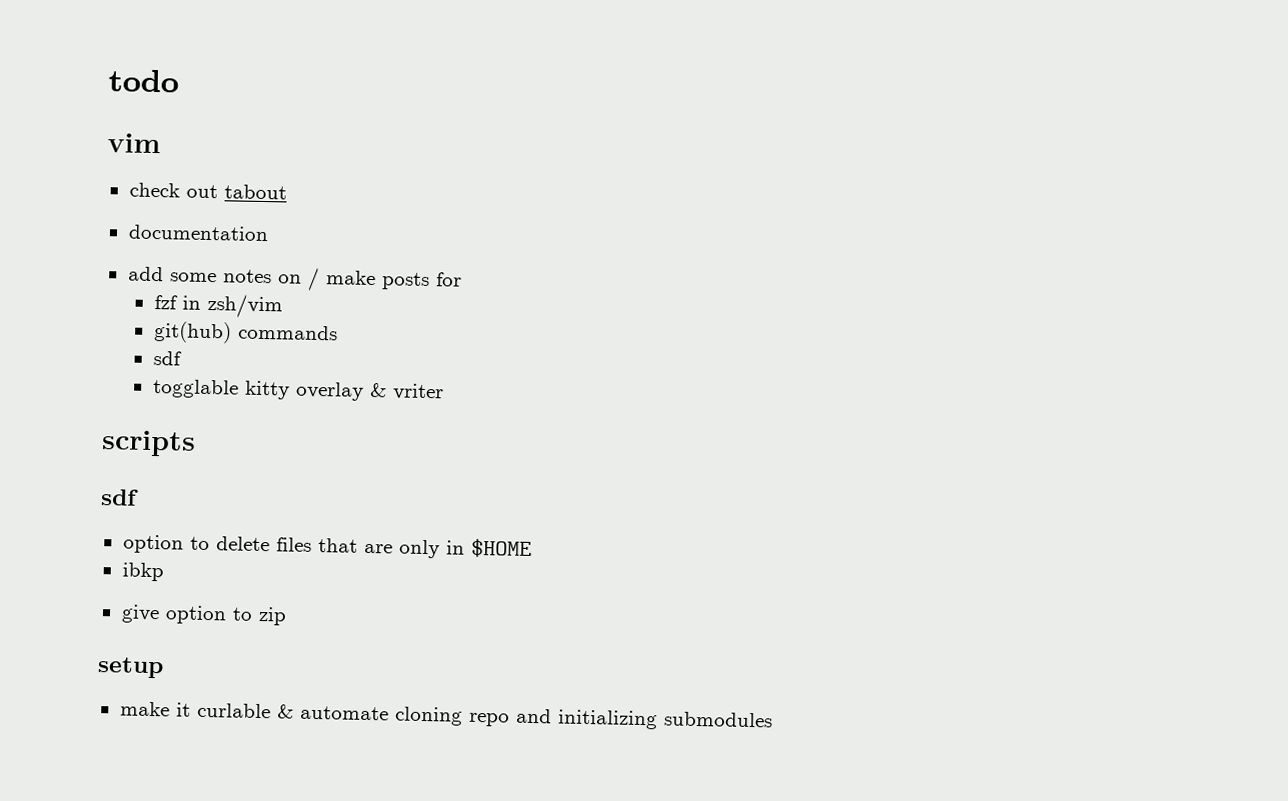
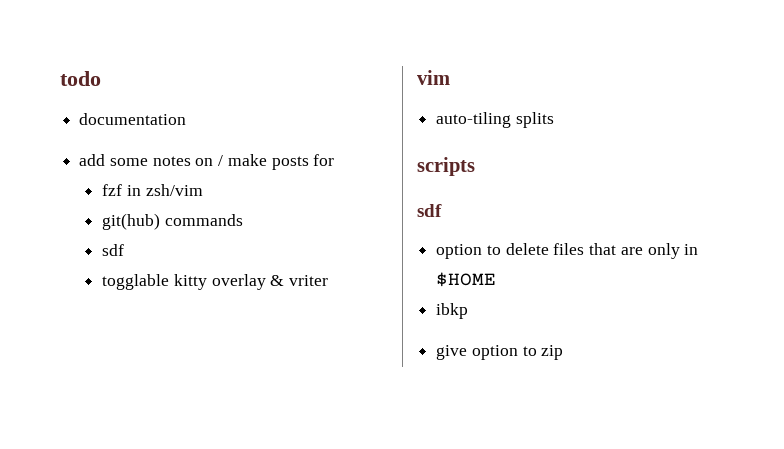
[107,133,161,154] [128,182,287,200] // vim // check out tabout -> (101, 78) none
(444, 392) none -> [417,70,450,85] [436,112,554,128] // vim // auto-tiling splits
[97,657,164,679] [119,701,773,730] // setup // make it curlable & automate cloning repo and initializing submodules -> (564, 352) none

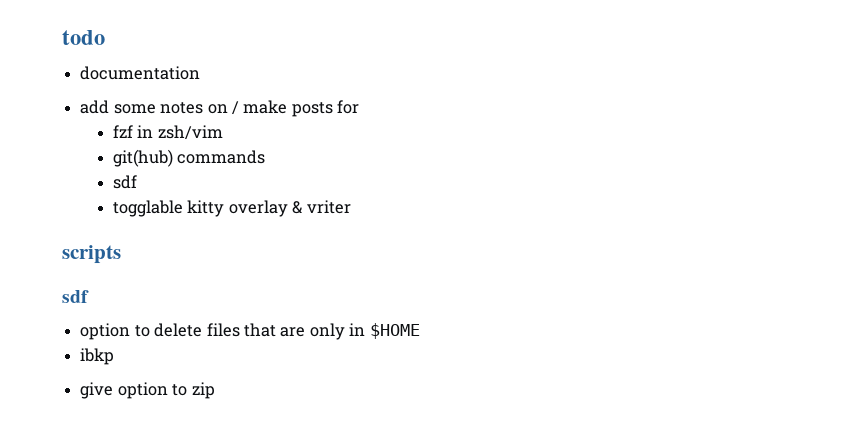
[417,70,450,85] [436,112,554,128] // vim // auto-tiling splits -> (351, 207) none

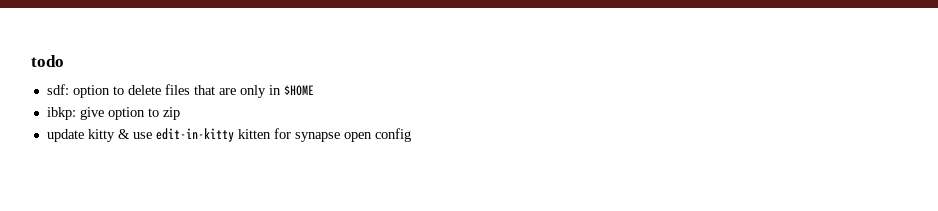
[80,66,201,80] [80,100,360,117] [112,125,223,140] [112,149,266,167] [112,175,137,189] [112,200,351,217] [62,245,121,264] [62,290,89,303] documentation // add some notes on / make posts for // fzf in zsh/vim // git(hub) commands // sdf // togglable kitty overlay & vriter // scripts // sdf // -> [46,84,69,95] sdf:
[80,348,115,365] ibkp // -> [46,107,76,120] ibkp:
(215, 390) none -> [46,128,411,142] // update kitty & use edit-in-kitty kitten for synapse open config

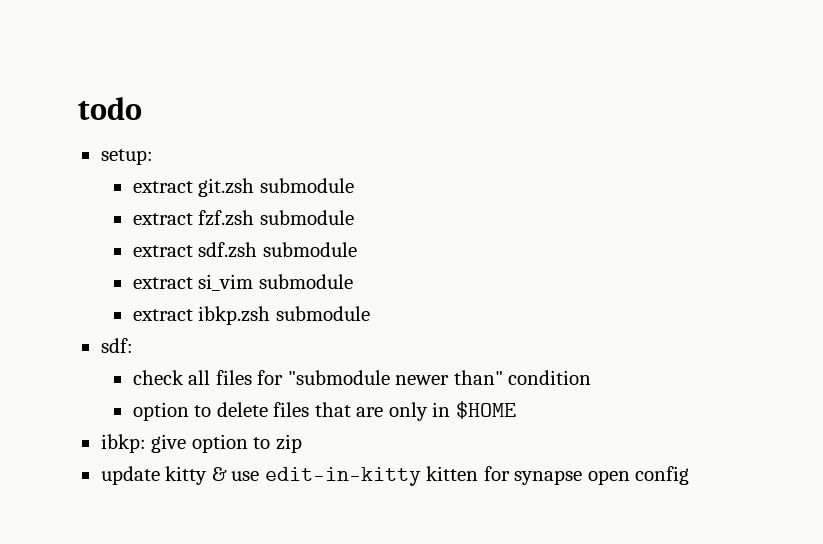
[46,84,69,95] sdf: -> [100,149,153,165] [132,178,354,197] [132,210,354,226] [132,242,357,258] [132,274,353,291] [132,306,370,325] [100,338,133,353] [132,370,592,385] setup: // extract git.zsh submodule // extract fzf.zsh submodule // extract sdf.zsh submodule // extract si_vim submodule // extract ibkp.zsh submodule // sdf: // check all files for "submodule newer than" condition //

